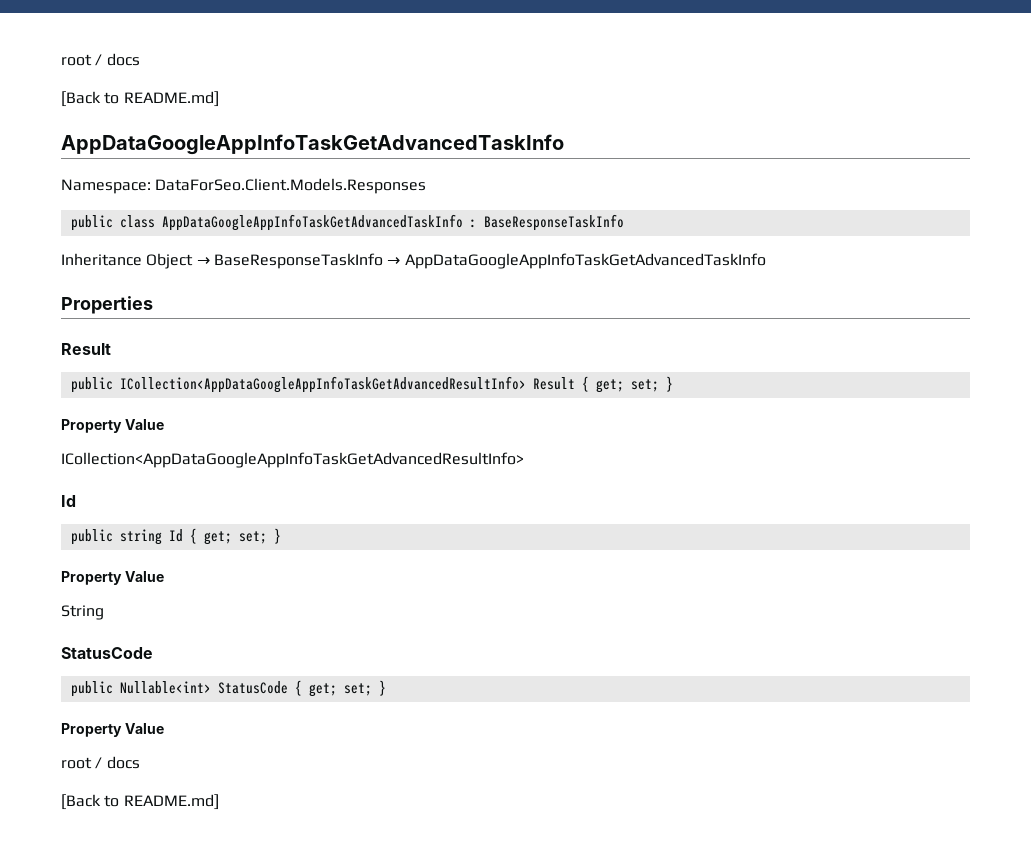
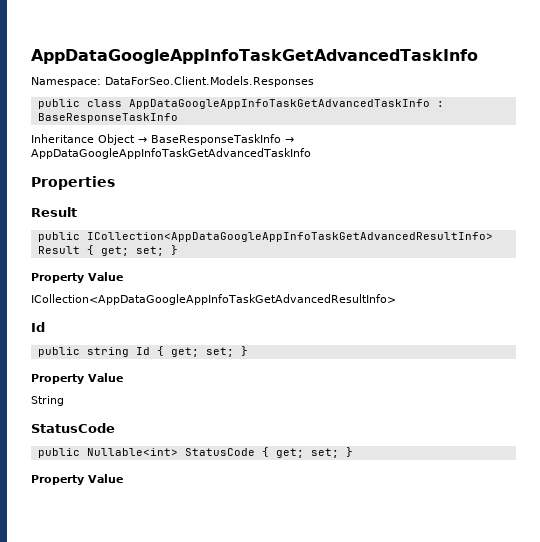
[61,53,140,66] [61,91,219,107] root / docs // [Back to README.md] // -> (31, 56) none
[61,756,140,769] [61,794,219,810] // root / docs // [Back to README.md] -> (123, 478) none

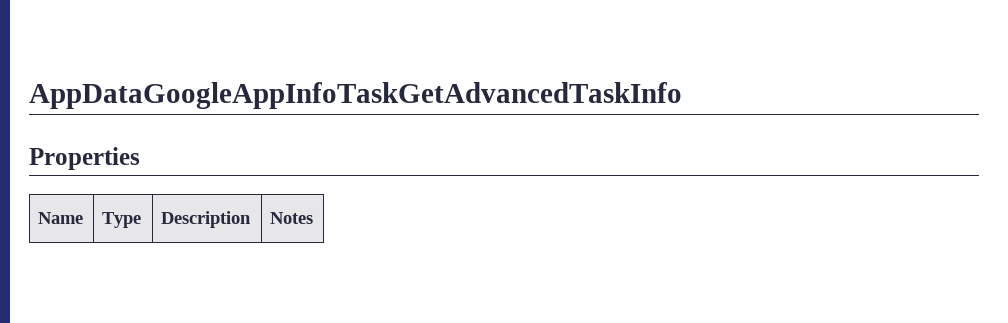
[31,49,478,64] [31,76,314,87] [37,99,444,109] [37,113,178,123] [31,134,294,145] [31,148,311,159] [31,176,115,190] [31,207,77,217] [37,232,493,242] [37,245,178,256] [31,272,123,283] [31,294,396,305] [31,322,45,332] [37,346,248,357] [31,373,123,384] [31,396,64,406] [31,423,115,433] [37,447,353,458] [31,474,123,485] AppDataGoogleAppInfoTaskGetAdvancedTaskInfo // Namespace: DataForSeo.Client.Models.Responses // public class AppDataGoogleAppInfoTaskGetAdvancedTaskInfo : BaseResponseTaskInfo // Inheritance Object → BaseResponseTaskInfo → AppDataGoogleAppInfoTaskGetAdvancedTaskInfo // Properties // Result // public ICollection<AppDataGoogleAppInfoTaskGetAdvancedResultInfo> Result { get; set; } // Property Value // ICollection<AppDataGoogleAppInfoTaskGetAdvancedResultInfo> // Id // public string Id { get; set; } // Property Value // String // StatusCode // public Nullable<int> StatusCode { get; set; } // Property Value -> [29,82,682,109] [29,147,140,170] [38,212,84,224] [102,212,142,228] [161,211,252,228] [270,212,314,224] AppDataGoogleAppInfoTaskGetAdvancedTaskInfo // Properties // Name | Type | Description | Notes

